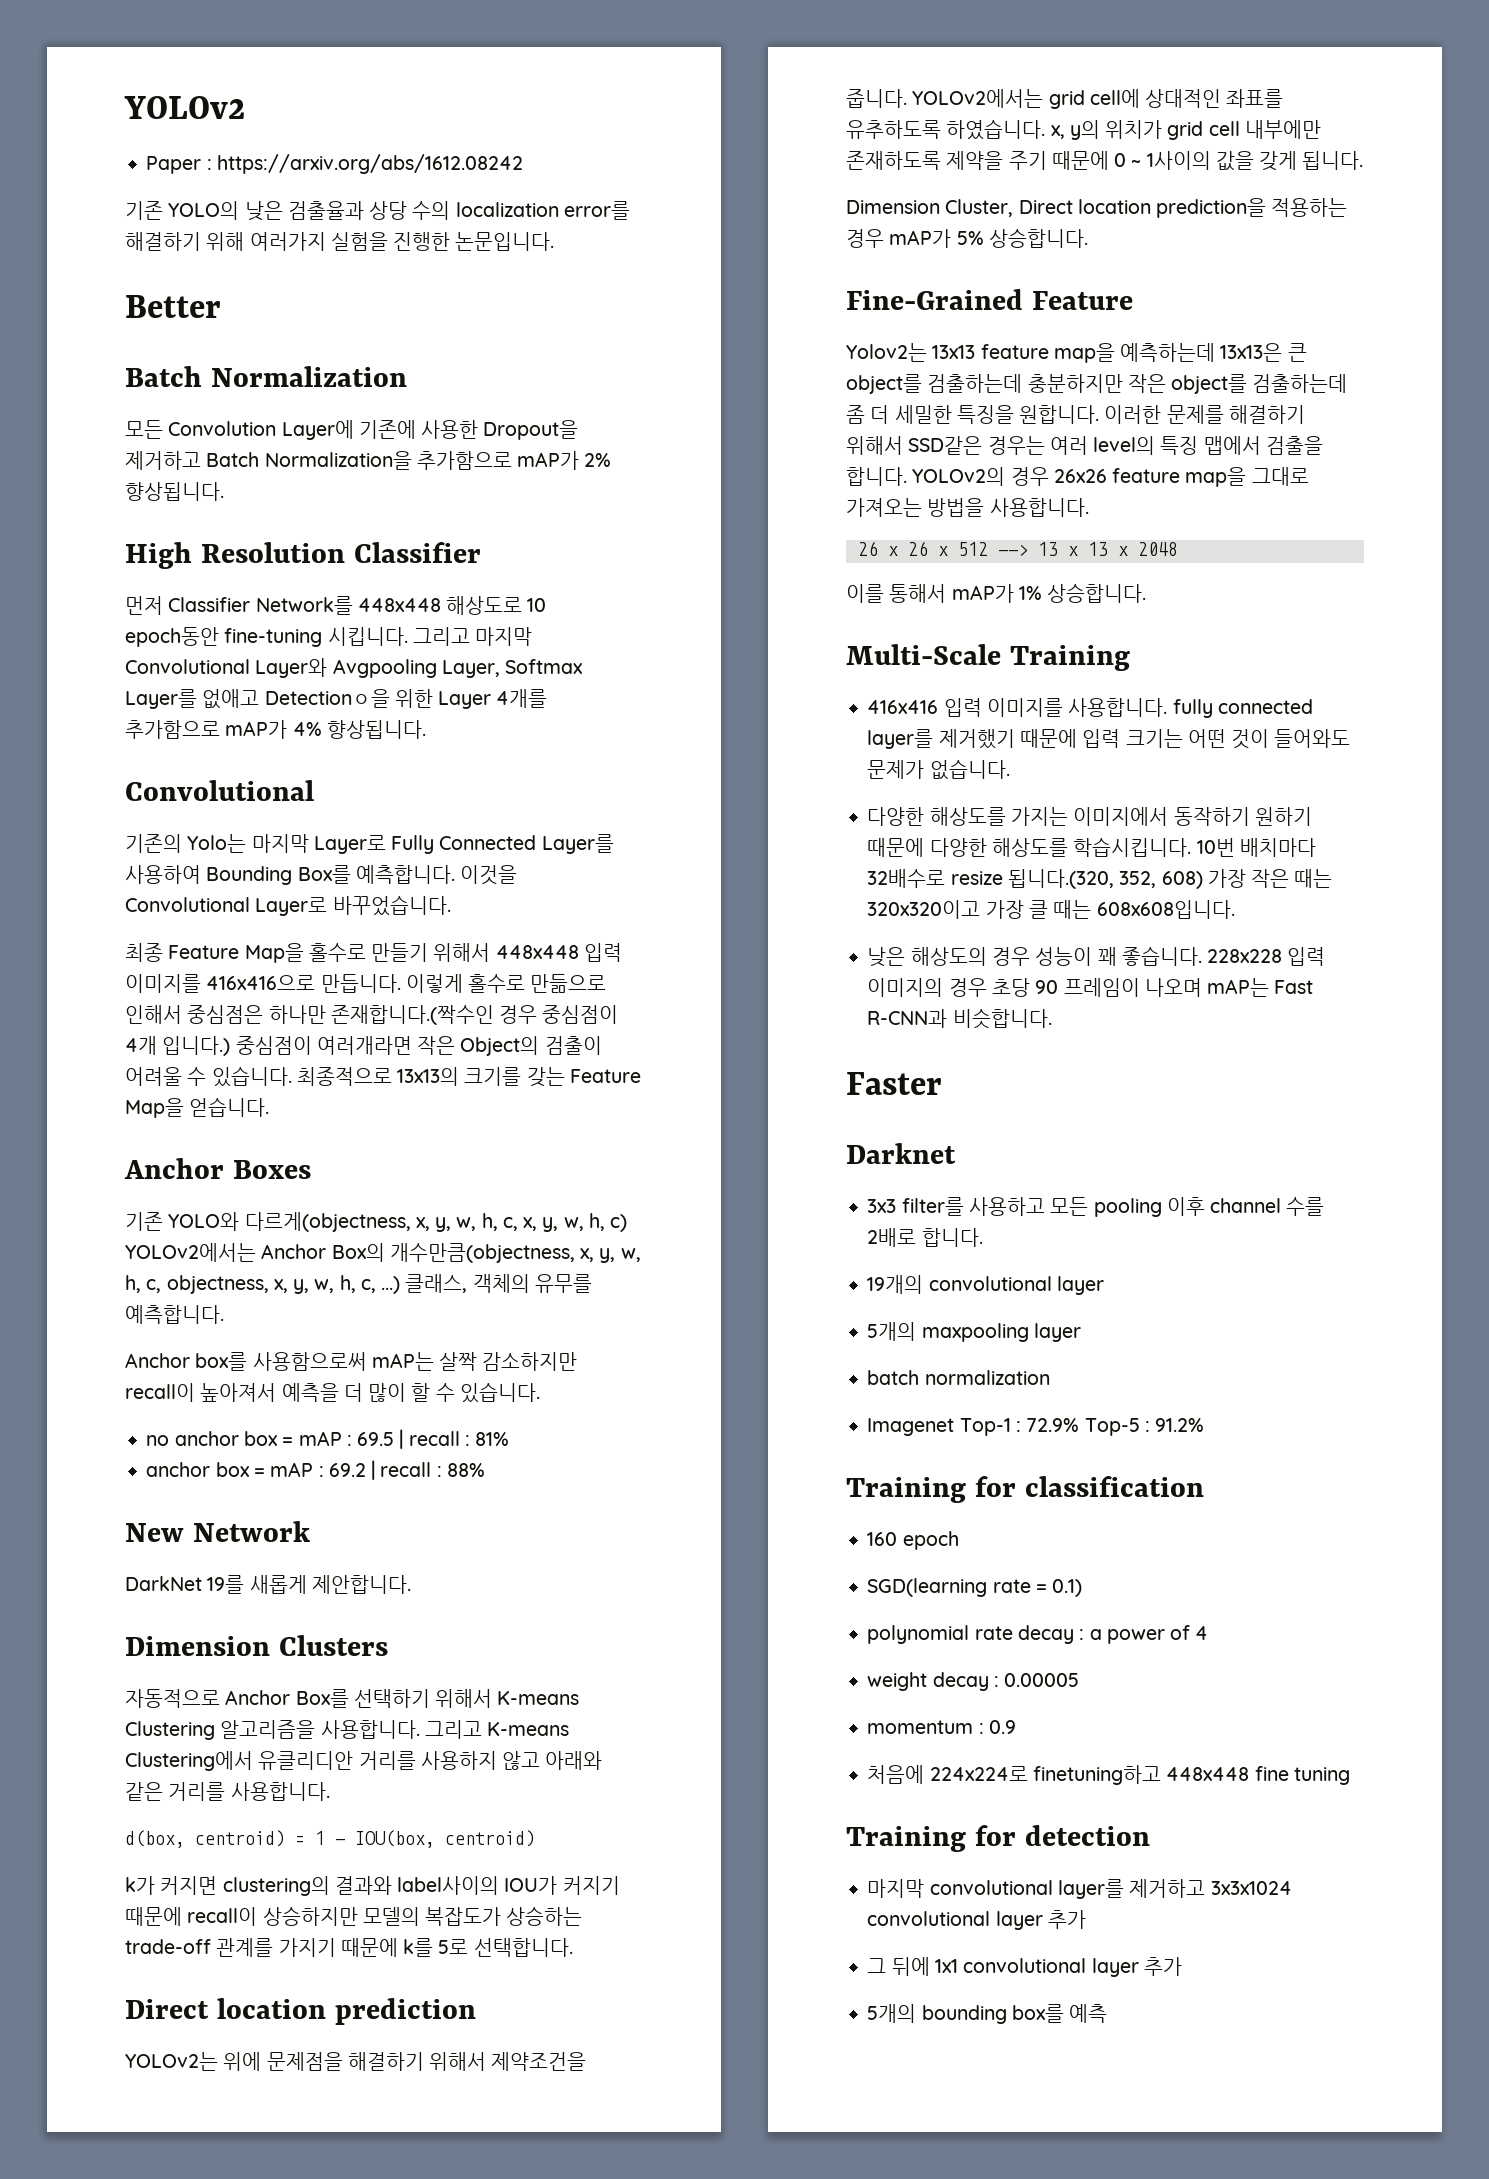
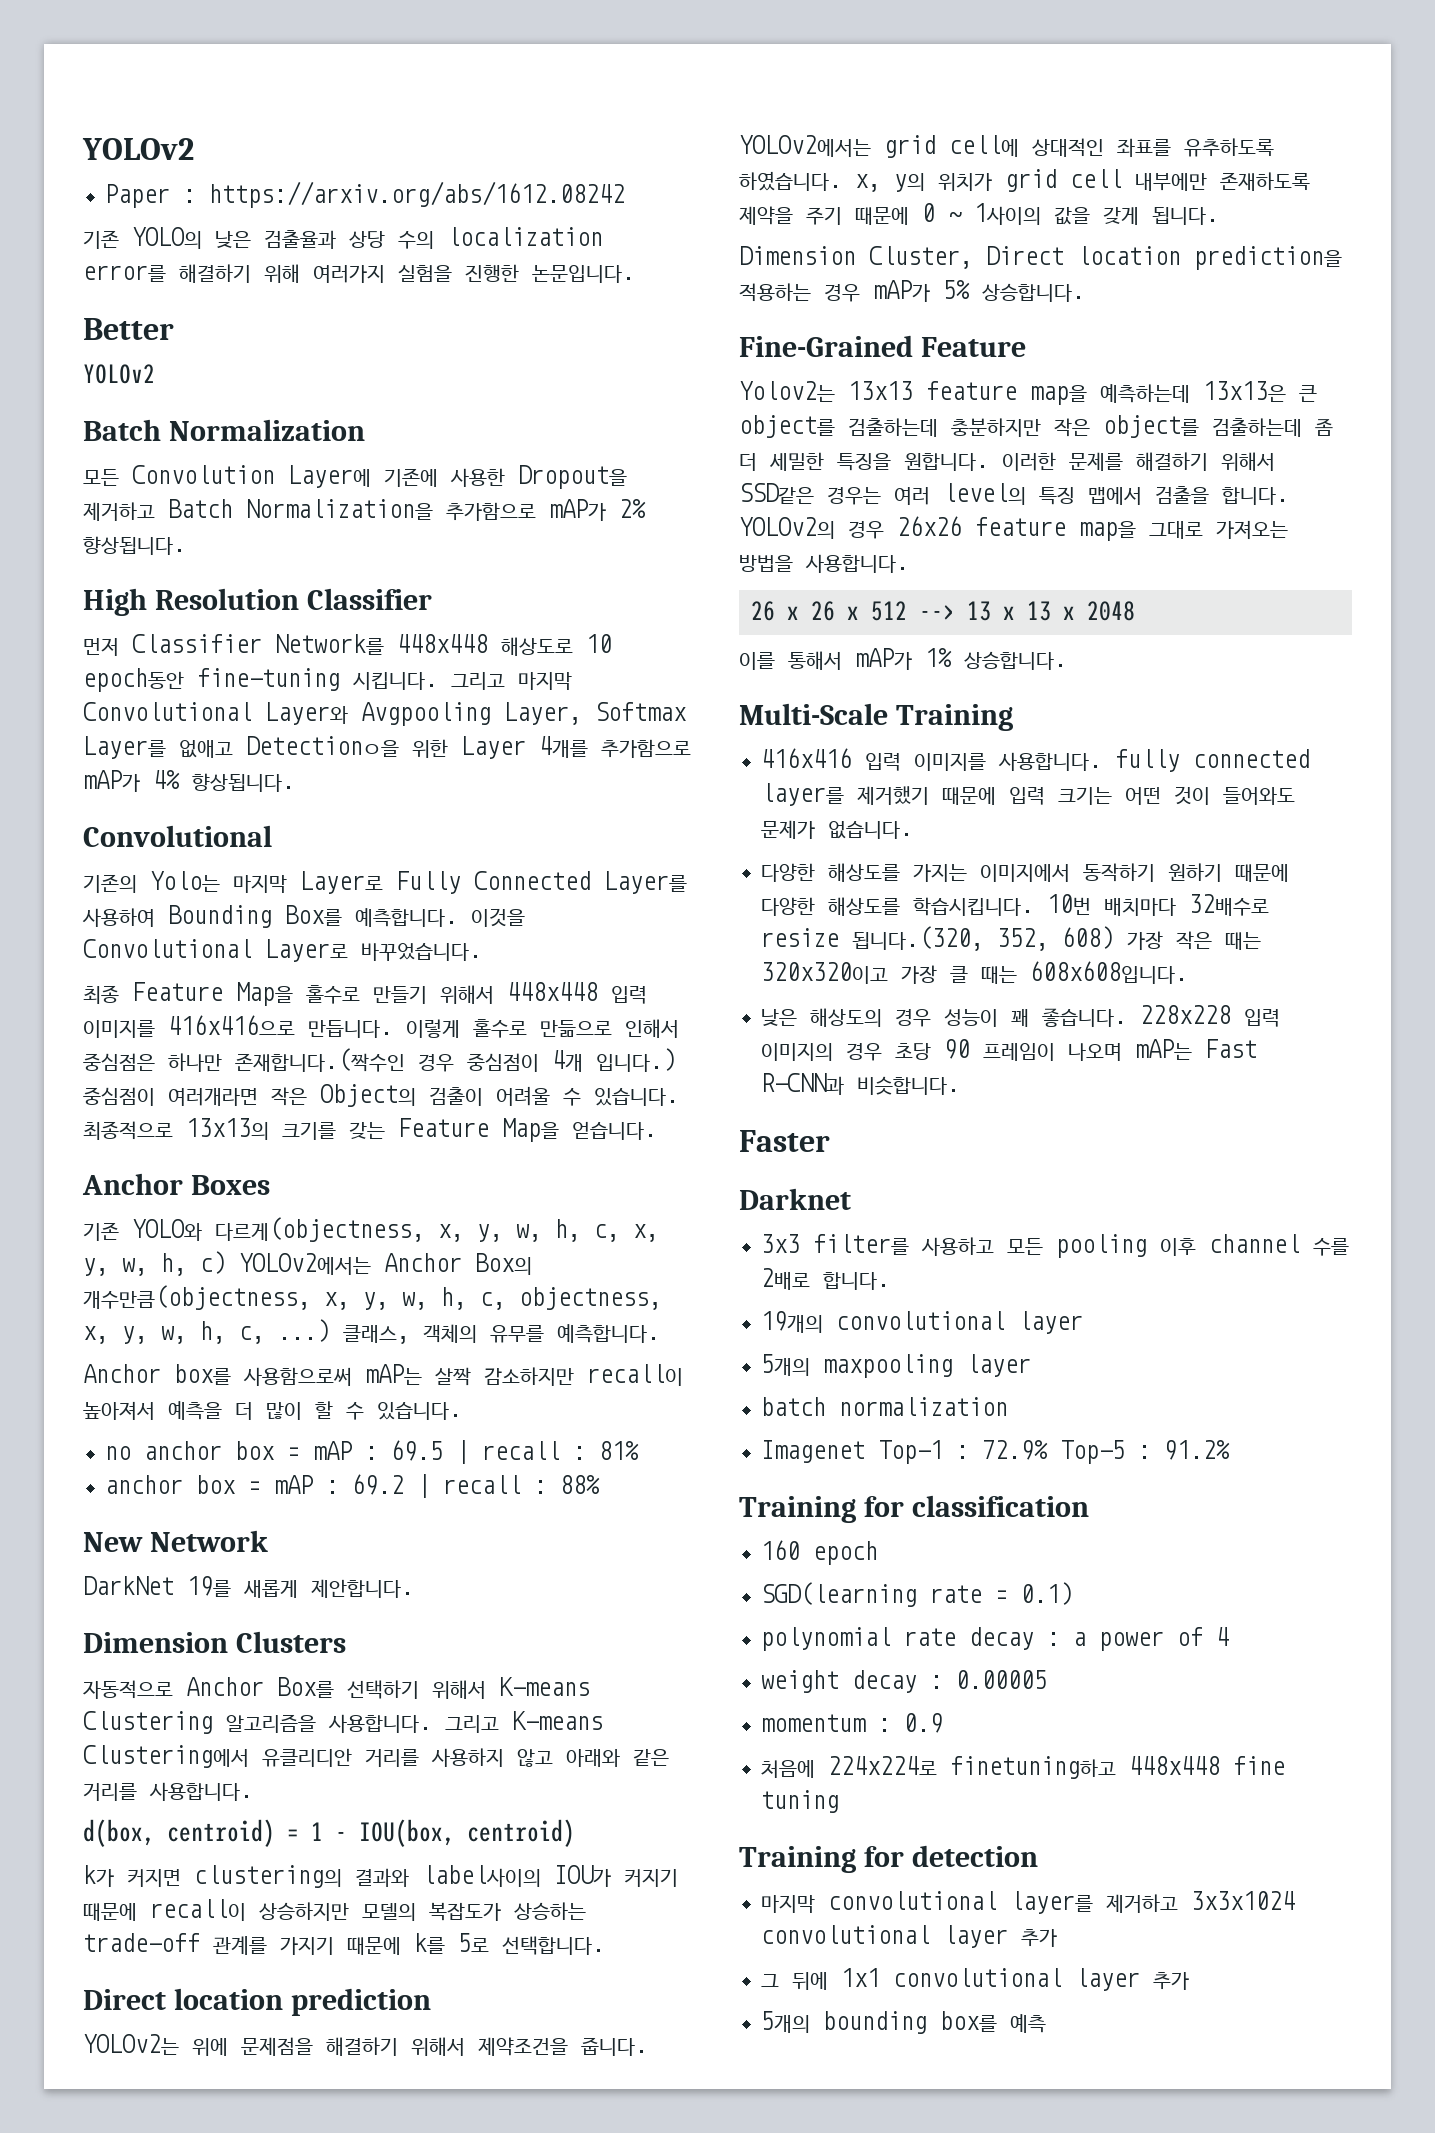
(221, 306) none -> [83,364,155,384] // YOLOv2

